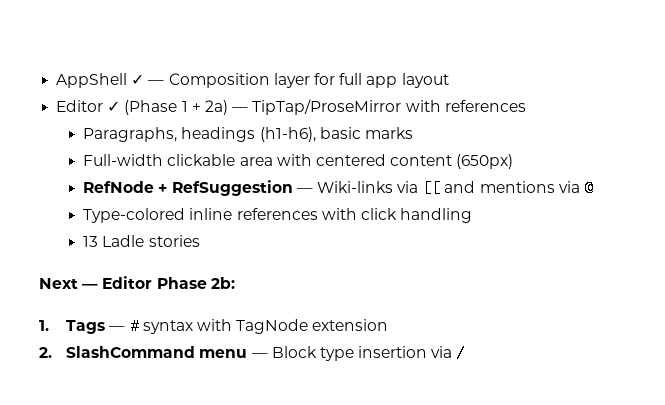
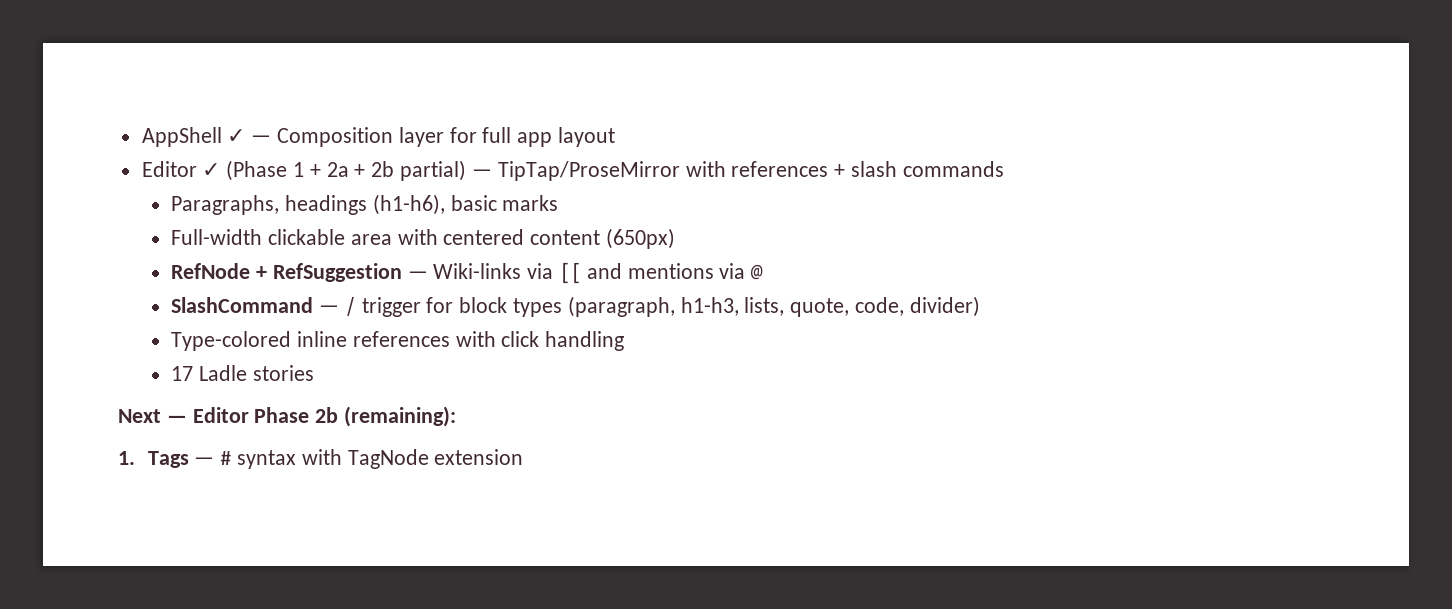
[204,100,228,115] 2a) -> [326,160,467,181] 2a + 2b partial)
(526, 106) none -> [834,161,1004,177] + slash commands
(595, 188) none -> [171,296,980,317] // SlashCommand — / trigger for block types (paragraph, h1-h3, lists, quote, code, divider)
[83,236,99,247] 13 -> [171,366,194,381] 17
[210,277,235,289] 2b: -> [315,406,457,427] 2b (remaining):
[39,345,467,362] // 2. SlashCommand menu — Block type insertion via / -> (524, 457) none

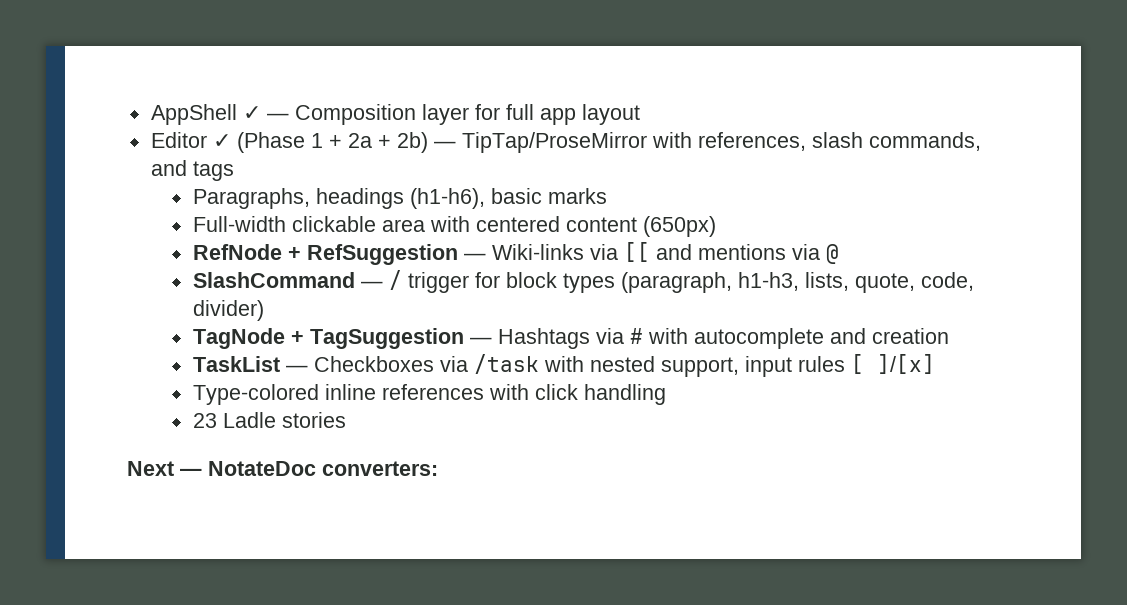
[371,160,467,181] 2b partial) -> [396,132,428,153] 2b)
[731,161,1004,177] references + slash commands -> [697,132,981,151] [150,160,234,181] references, slash commands, and tags
(980, 306) none -> [192,328,949,349] [192,354,935,377] // TagNode + TagSuggestion — Hashtags via # with autocomplete and creation // TaskList — Checkboxes via /task with nested support, input rules [ ]/[x]
[171,366,194,381] 17 -> [192,413,217,428] 23
[192,406,457,427] [118,449,524,469] Editor Phase 2b (remaining): // 1. Tags — # syntax with TagNode extension -> [208,461,438,476] NotateDoc converters:

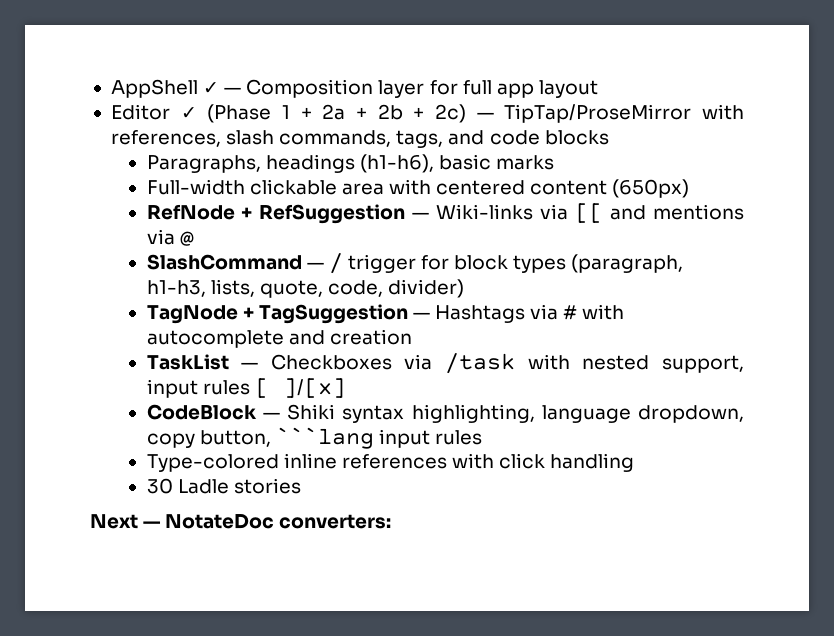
[396,132,428,153] 2b) -> [377,104,466,123] 2b + 2c)
[150,160,234,181] and tags -> [396,130,609,148] tags, and code blocks
(935, 364) none -> [146,404,745,423] [146,427,483,449] // CodeBlock — Shiki syntax highlighting, language dropdown, copy button, ```lang input rules
[192,413,217,428] 23 -> [146,478,173,494] 30

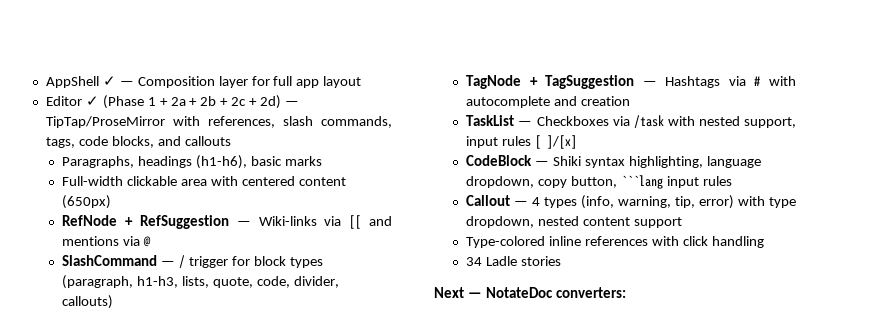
[434,104,466,123] 2c) -> [231,95,282,109] 2c + 2d)
[448,130,609,145] and code blocks -> [78,136,231,148] code blocks, and callouts
[388,279,465,298] divider) -> [293,276,339,288] [62,295,114,309] divider, callouts)
(483, 437) none -> [466,195,796,209] [466,216,683,228] // Callout — 4 types (info, warning, tip, error) with type dropdown, nested content support
[146,478,173,494] 30 -> [466,257,483,266] 34

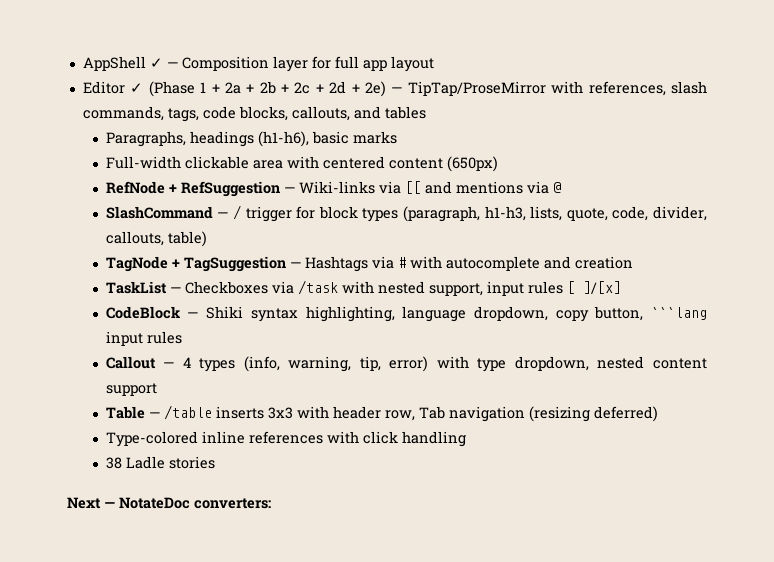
[260,95,282,109] 2d) -> [329,81,387,97] 2d + 2e)
[157,136,231,146] and callouts -> [291,106,426,121] callouts, and tables
[62,295,114,309] callouts) -> [105,231,207,247] callouts, table)
(683, 222) none -> [105,405,658,422] // Table — /table inserts 3x3 with header row, Tab navigation (resizing deferred)
[466,257,483,266] 34 -> [105,457,122,469] 38

